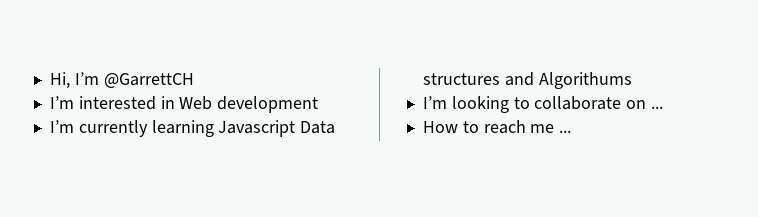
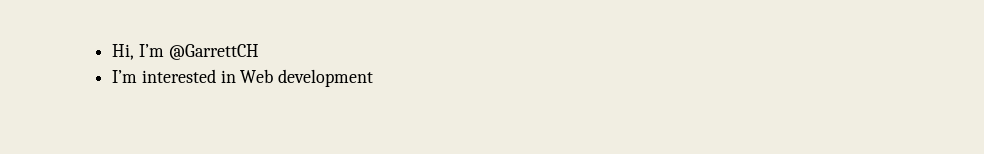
[49,120,336,137] [422,72,632,89] [422,96,664,113] [422,120,572,134] // I’m currently learning Javascript Data structures and Algorithums // I’m looking to collaborate on ... // How to reach me ... -> (374, 78) none

